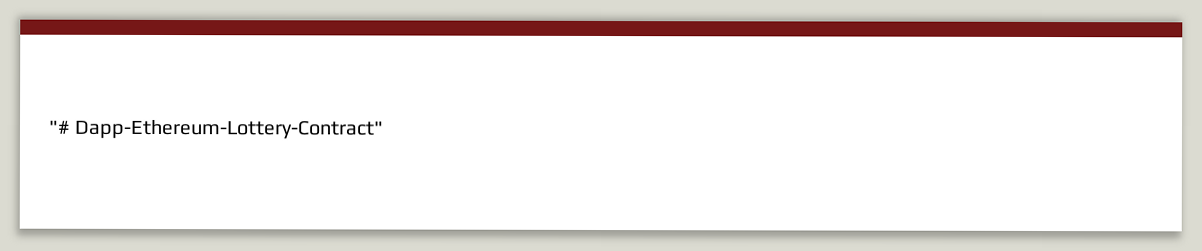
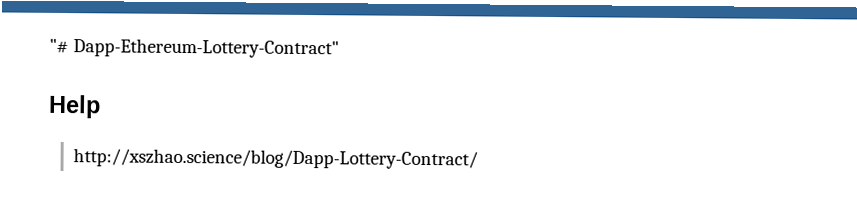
(385, 129) none -> [48,94,101,119] [73,148,479,170] // Help // http://xszhao.science/blog/Dapp-Lottery-Contract/

